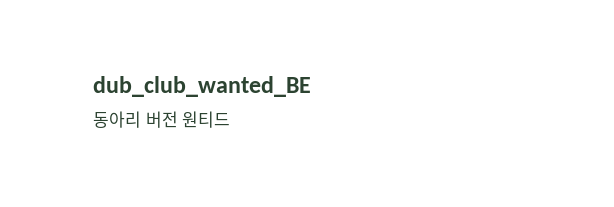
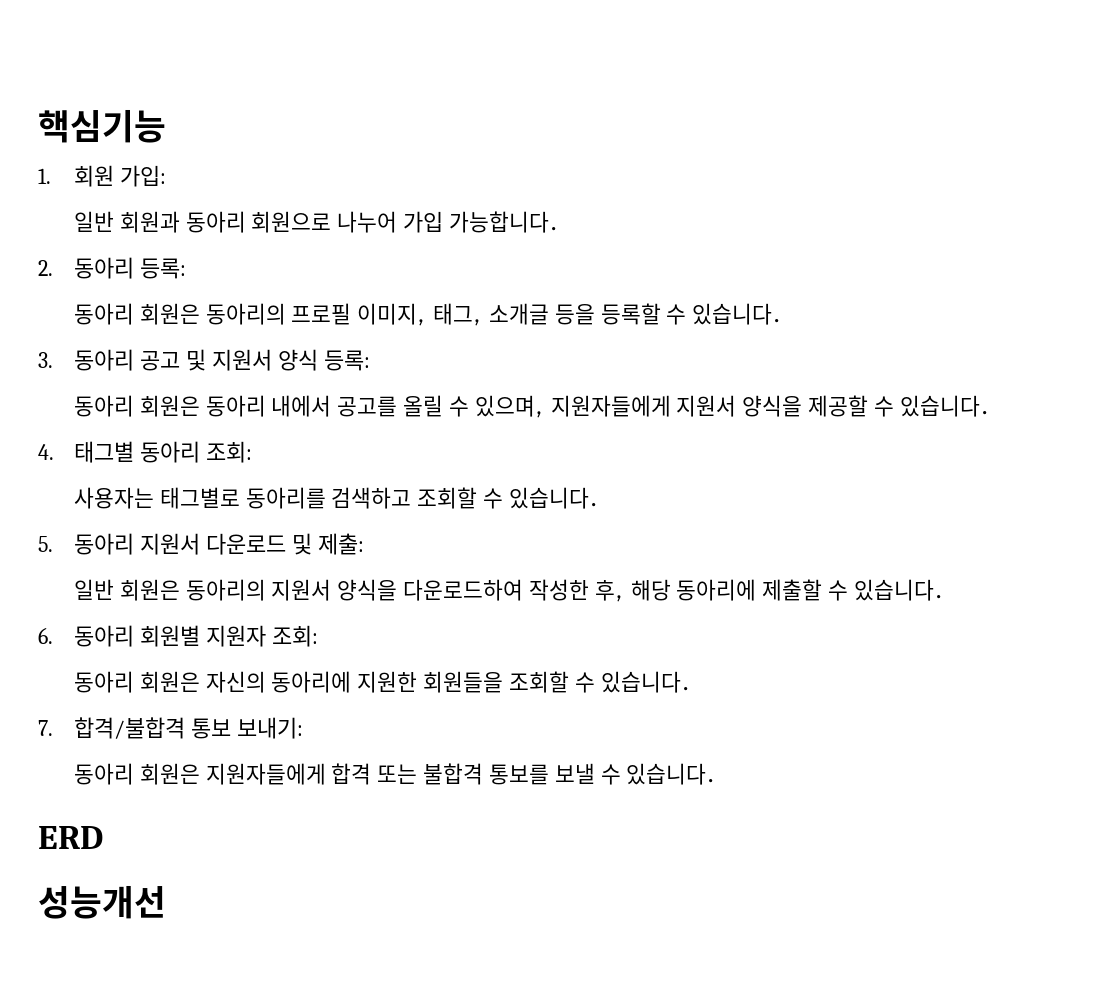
[93,76,311,97] [93,111,231,128] dub_club_wanted_BE // 동아리 버전 원티드 -> [38,109,166,143] [38,165,167,187] [74,211,560,233] [38,257,187,279] [74,303,783,326] [38,349,370,371] [74,395,990,418] [38,441,252,463] [74,487,599,509] [38,533,364,555] [74,579,944,602] [38,625,318,647] [74,671,691,693] [38,717,303,739] [74,763,717,785] [38,826,103,849] [38,885,166,919] 핵심기능 // 1. 회원 가입: // 일반 회원과 동아리 회원으로 나누어 가입 가능합니다. // 2. 동아리 등록: // 동아리 회원은 동아리의 프로필 이미지, 태그, 소개글 등을 등록할 수 있습니다. // 3. 동아리 공고 및 지원서 양식 등록: // 동아리 회원은 동아리 내에서 공고를 올릴 수 있으며, 지원자들에게 지원서 양식을 제공할 수 있습니다. // 4. 태그별 동아리 조회: // 사용자는 태그별로 동아리를 검색하고 조회할 수 있습니다. // 5. 동아리 지원서 다운로드 및 제출: // 일반 회원은 동아리의 지원서 양식을 다운로드하여 작성한 후, 해당 동아리에 제출할 수 있습니다. // 6. 동아리 회원별 지원자 조회: // 동아리 회원은 자신의 동아리에 지원한 회원들을 조회할 수 있습니다. // 7. 합격/불합격 통보 보내기: // 동아리 회원은 지원자들에게 합격 또는 불합격 통보를 보낼 수 있습니다. // ERD // 성능개선

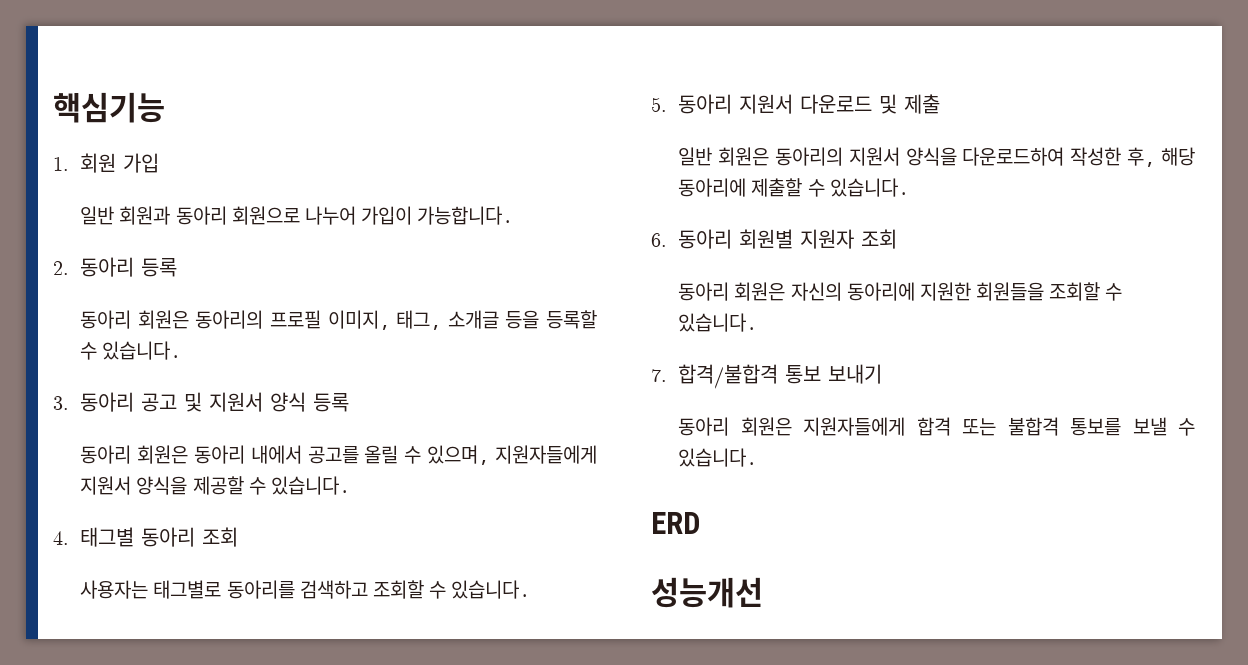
[120,165,167,187] 가입: -> [123,153,160,173] 가입
[403,211,444,233] 가입 -> [360,206,412,225] 가입이
[140,258,187,279] 등록: -> [141,258,178,277] 등록
[323,350,370,371] 등록: -> [313,393,350,412] 등록
[205,441,252,463] 조회: -> [202,527,239,547] 조회
[317,533,364,555] 제출: -> [904,94,941,114] 제출
[271,625,318,647] 조회: -> [861,229,898,249] 조회
[236,717,303,739] 보내기: -> [828,364,883,384] 보내기

